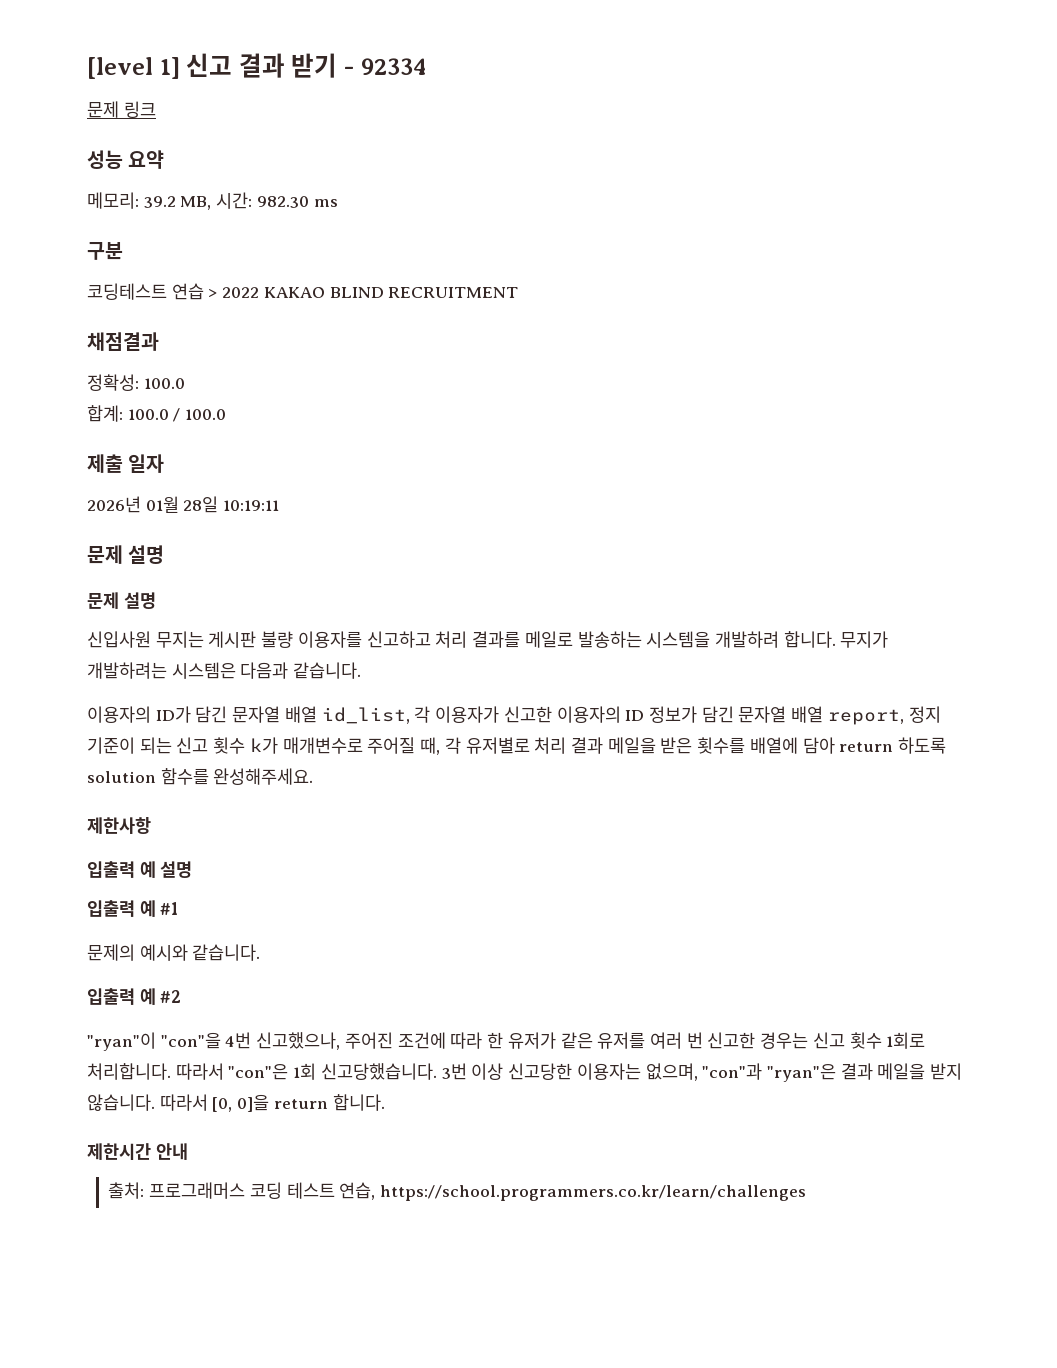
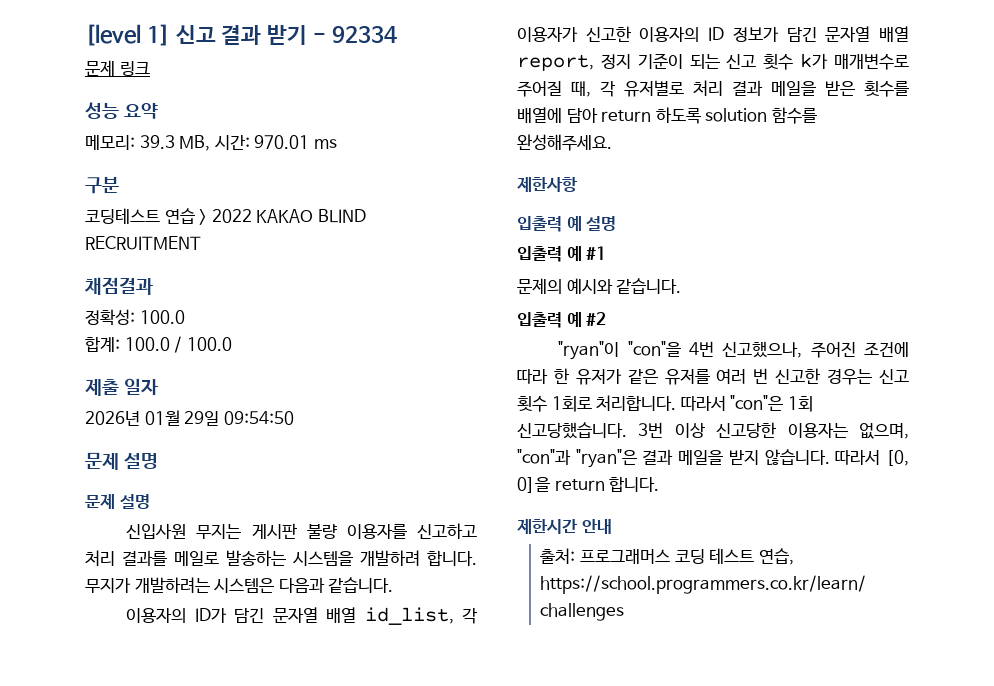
[143,196,176,208] 39.2 -> [139,135,175,149] 39.3
[256,196,309,208] 982.30 -> [254,135,310,149] 970.01
[183,496,280,513] 28일 10:19:11 -> [184,411,294,426] 29일 09:54:50

